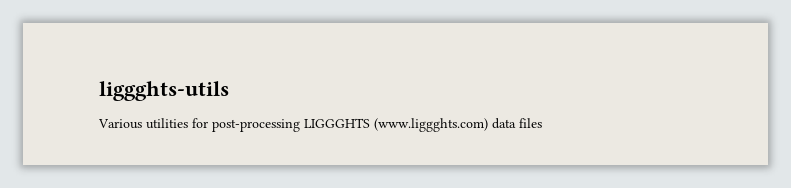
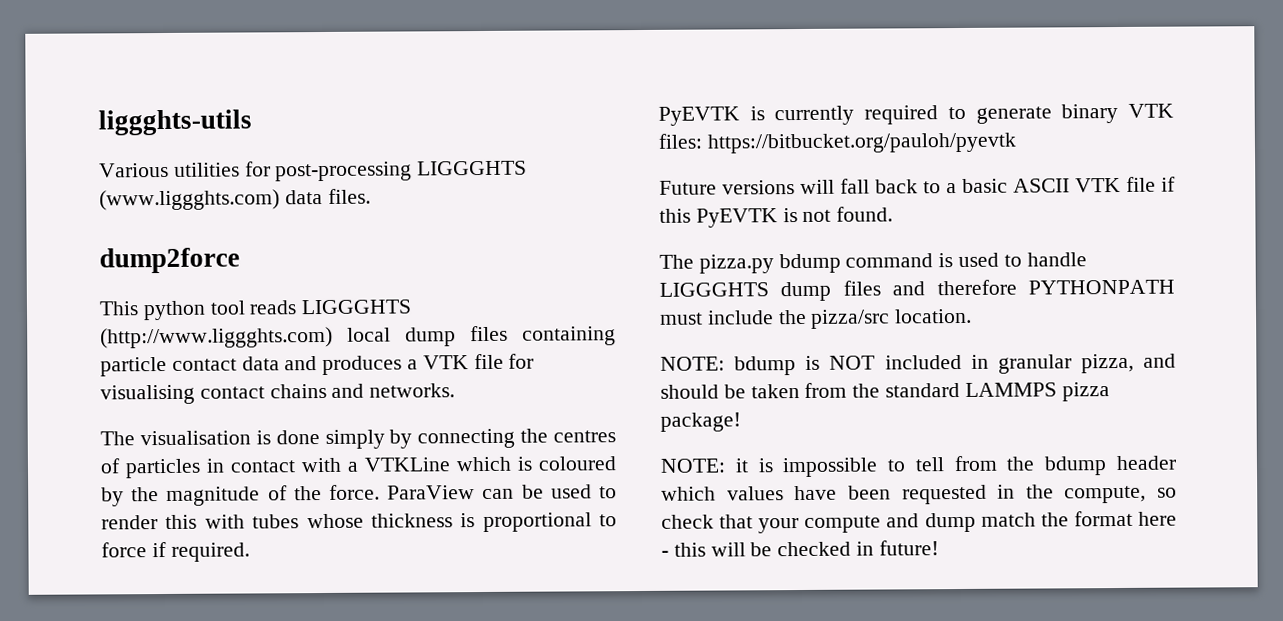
[519,118,542,128] files -> [327,188,371,204] [99,247,240,274] [99,299,413,321] [100,325,616,349] [100,353,535,377] [100,383,456,405] [100,428,616,449] [100,456,617,479] [101,484,617,507] [101,512,617,533] [101,541,250,562] [658,103,1174,126] [658,132,1017,154] [659,176,1176,195] [659,206,894,228] [659,252,1087,274] [659,279,1175,302] [660,308,973,329] [660,353,1176,376] [660,382,1110,402] [660,412,741,432] [660,455,1177,478] [661,484,1177,505] [661,510,1177,534] [661,540,939,557] files. // dump2force // This python tool reads LIGGGHTS (http://www.liggghts.com) local dump files containing particle contact data and produces a VTK file for visualising contact chains and networks. // The visualisation is done simply by connecting the centres of particles in contact with a VTKLine which is coloured by the magnitude of the force. ParaView can be used to render this with tubes whose thickness is proportional to force if required. // PyEVTK is currently required to generate binary VTK files: https://bitbucket.org/pauloh/pyevtk // Future versions will fall back to a basic ASCII VTK file if this PyEVTK is not found. // The pizza.py bdump command is used to handle LIGGGHTS dump files and therefore PYTHONPATH must include the pizza/src location. // NOTE: bdump is NOT included in granular pizza, and should be taken from the standard LAMMPS pizza package! // NOTE: it is impossible to tell from the bdump header which values have been requested in the compute, so check that your compute and dump match the format here - this will be checked in future!

